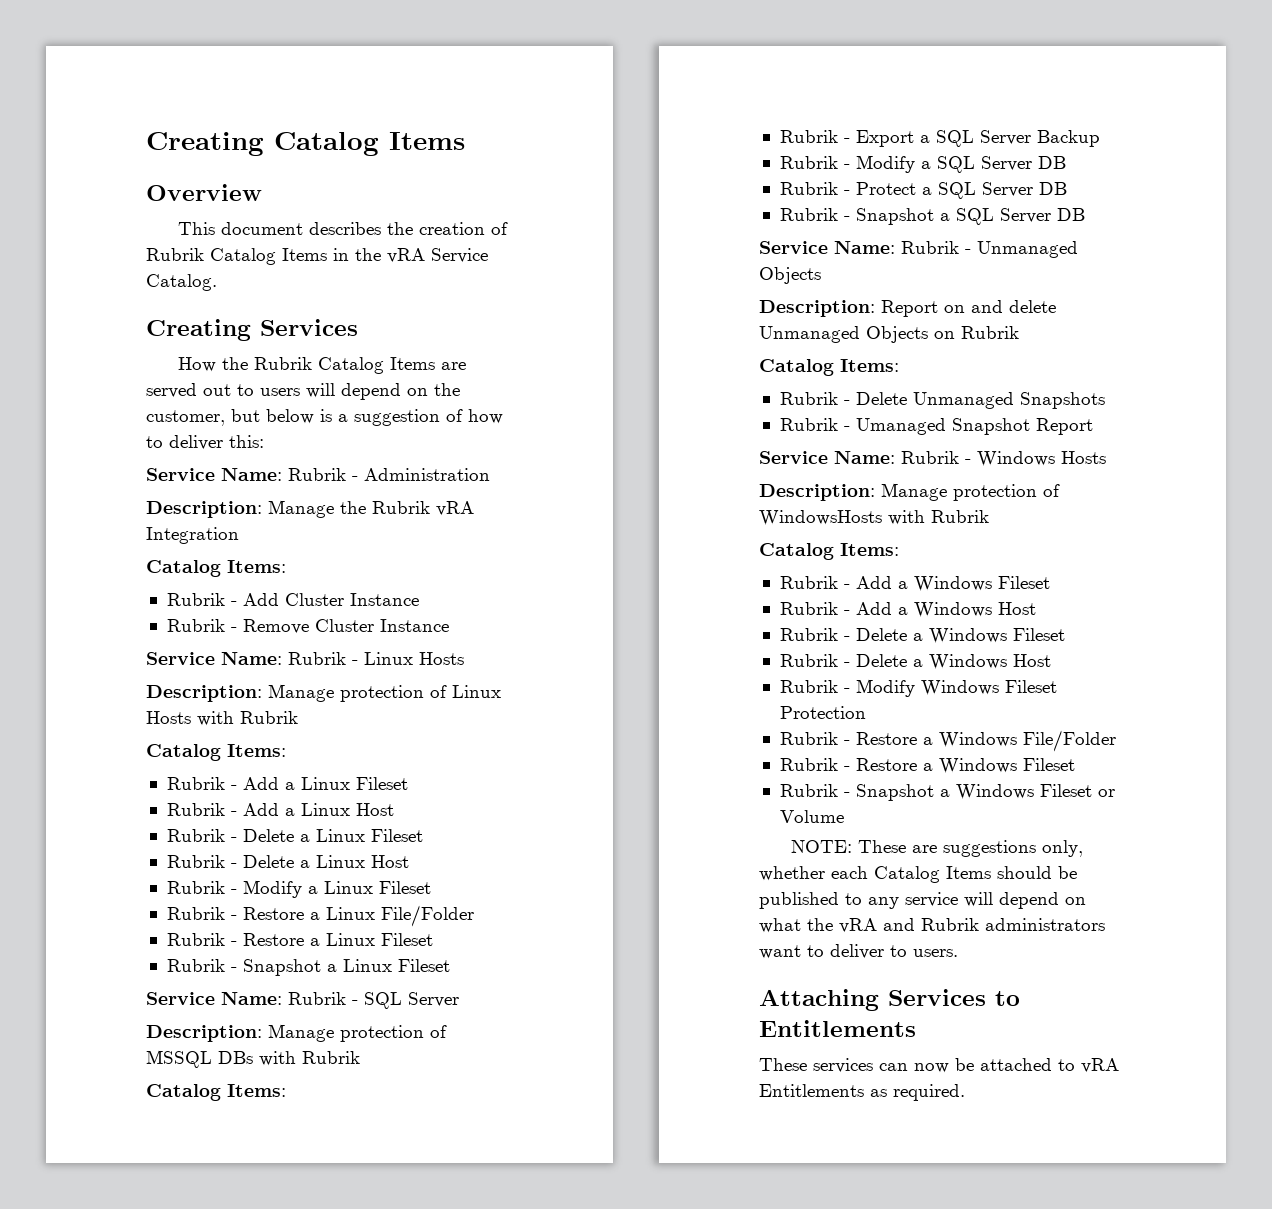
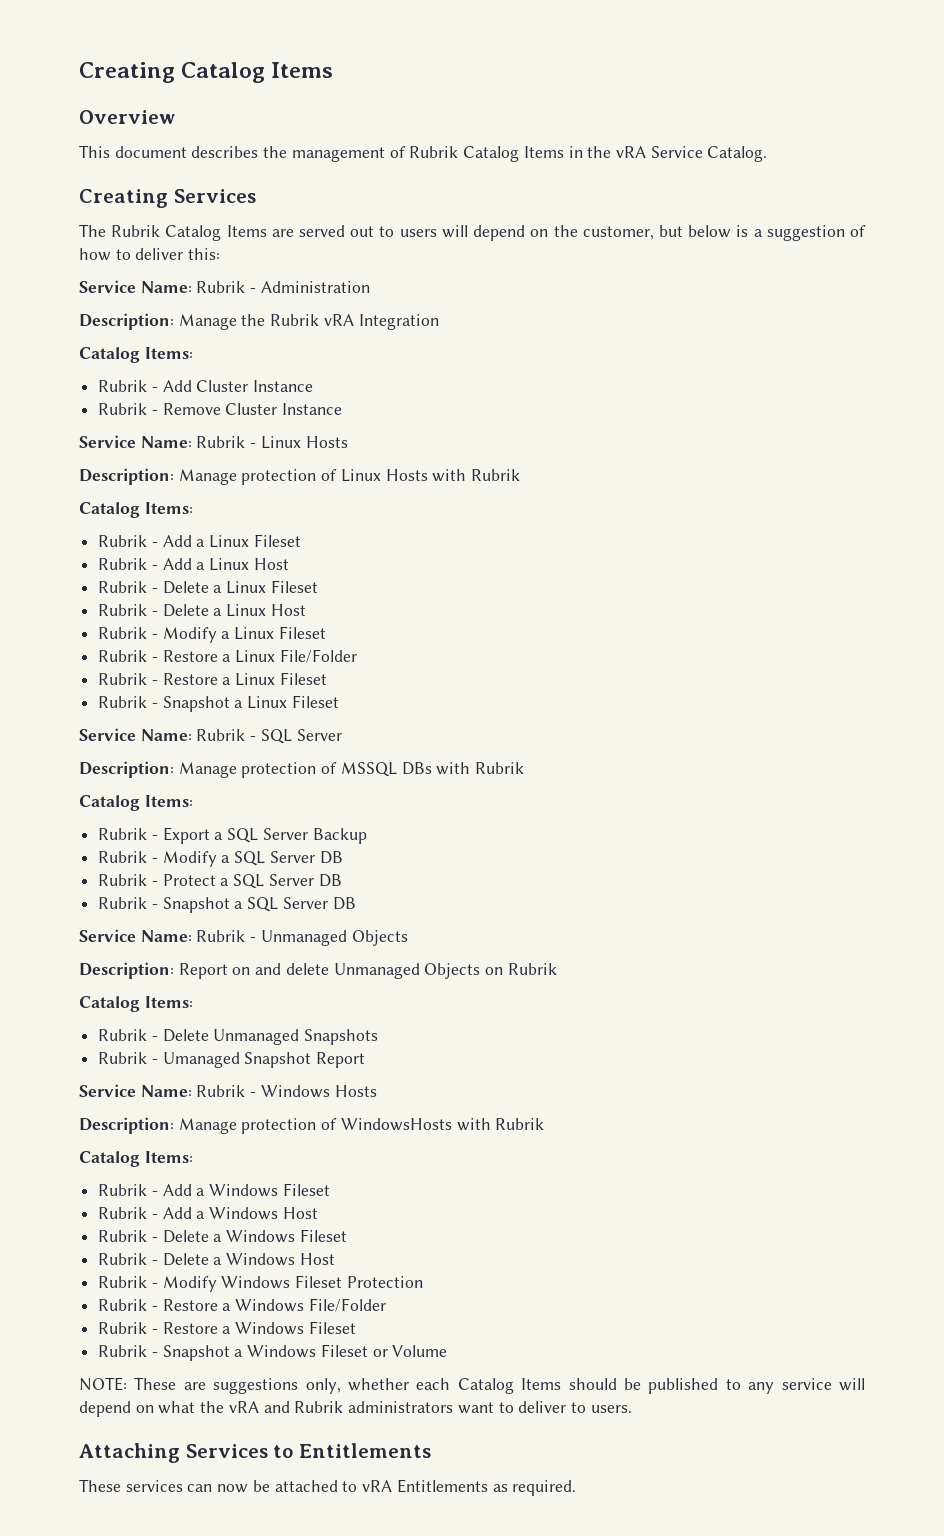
[418,222,485,235] creation -> [291,147,385,162] management
[177,357,248,372] How the -> [79,224,106,237] The

